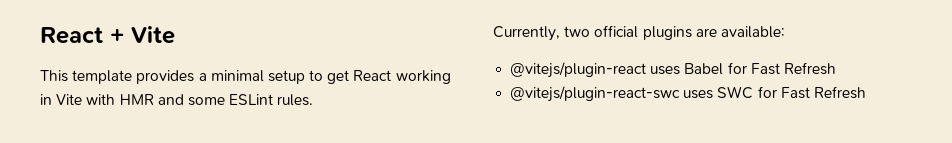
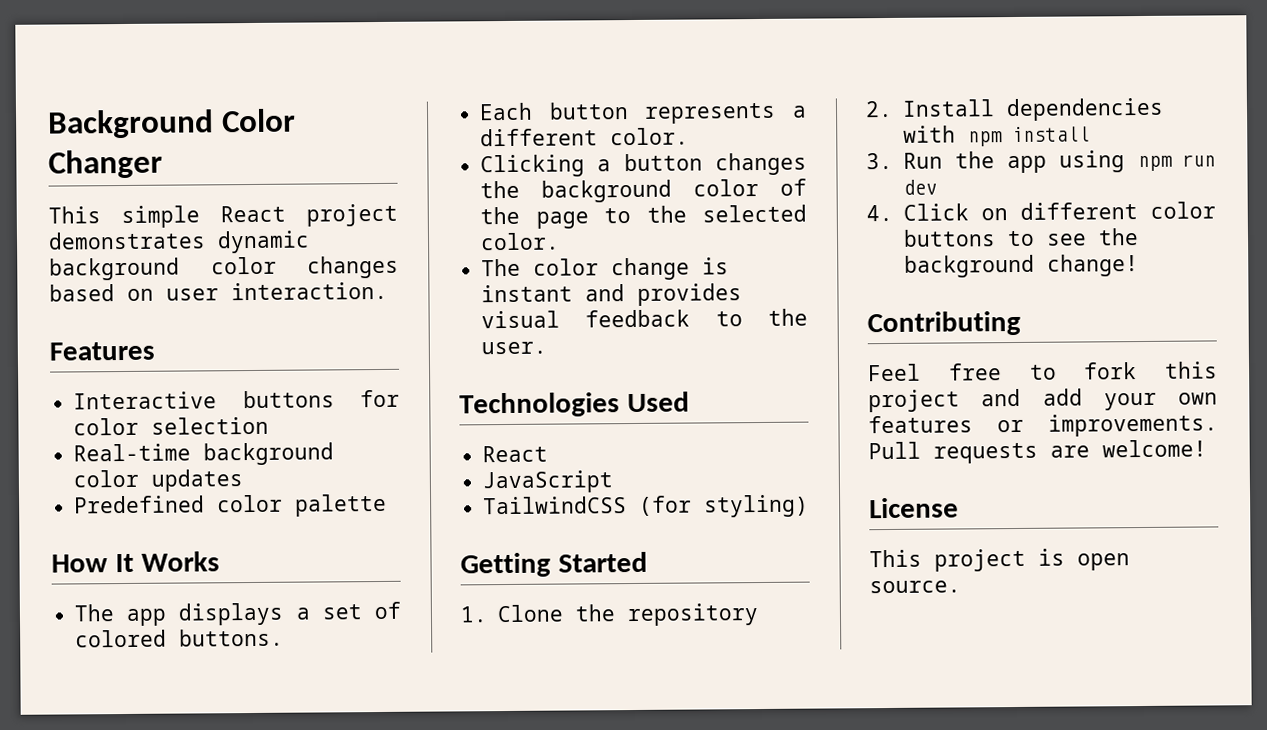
[40,26,175,44] [40,70,451,84] [40,94,314,106] [493,25,785,41] [510,62,836,78] [510,86,866,102] React + Vite // This template provides a minimal setup to get React working in Vite with HMR and some ESLint rules. // Currently, two official plugins are available: // @vitejs/plugin-react uses Babel for Fast Refresh // @vitejs/plugin-react-swc uses SWC for Fast Refresh -> [47,108,296,139] [48,149,163,179] [48,203,398,229] [48,230,310,254] [49,255,399,281] [49,281,388,302] [49,341,155,361] [73,389,400,410] [73,416,270,436] [73,442,335,466] [73,469,244,492] [74,493,388,517] [51,551,220,573] [74,601,401,626] [75,628,285,648] [479,102,807,124] [480,127,690,147] [480,152,807,178] [480,178,807,203] [480,204,807,229] [480,232,561,251] [481,257,730,281] [481,283,743,306] [481,308,808,329] [481,341,548,355] [459,391,690,418] [482,445,549,463] [482,470,614,494] [483,494,810,518] [460,551,648,578] [460,603,759,627] [865,97,1164,122] [902,125,1090,147] [866,150,1216,174] [902,179,937,195] [866,201,1216,222] [902,228,1139,247] [903,254,1139,278] [867,310,1021,337] [868,361,1218,382] [868,388,1218,413] [868,413,1218,437] [868,439,1207,464] [869,497,959,519] [869,548,1130,572] [869,580,961,594] Background Color Changer // This simple React project demonstrates dynamic background color changes based on user interaction. // Features // Interactive buttons for color selection // Real-time background color updates // Predefined color palette // How It Works // The app displays a set of colored buttons. // Each button represents a different color. // Clicking a button changes the background color of the page to the selected color. // The color change is instant and provides visual feedback to the user. // Technologies Used // React // JavaScript // TailwindCSS (for styling) // Getting Started // 1. Clone the repository // 2. Install dependencies with npm install // 3. Run the app using npm run dev // 4. Click on different color buttons to see the background change! // Contributing // Feel free to fork this project and add your own features or improvements. Pull requests are welcome! // License // This project is open source.

